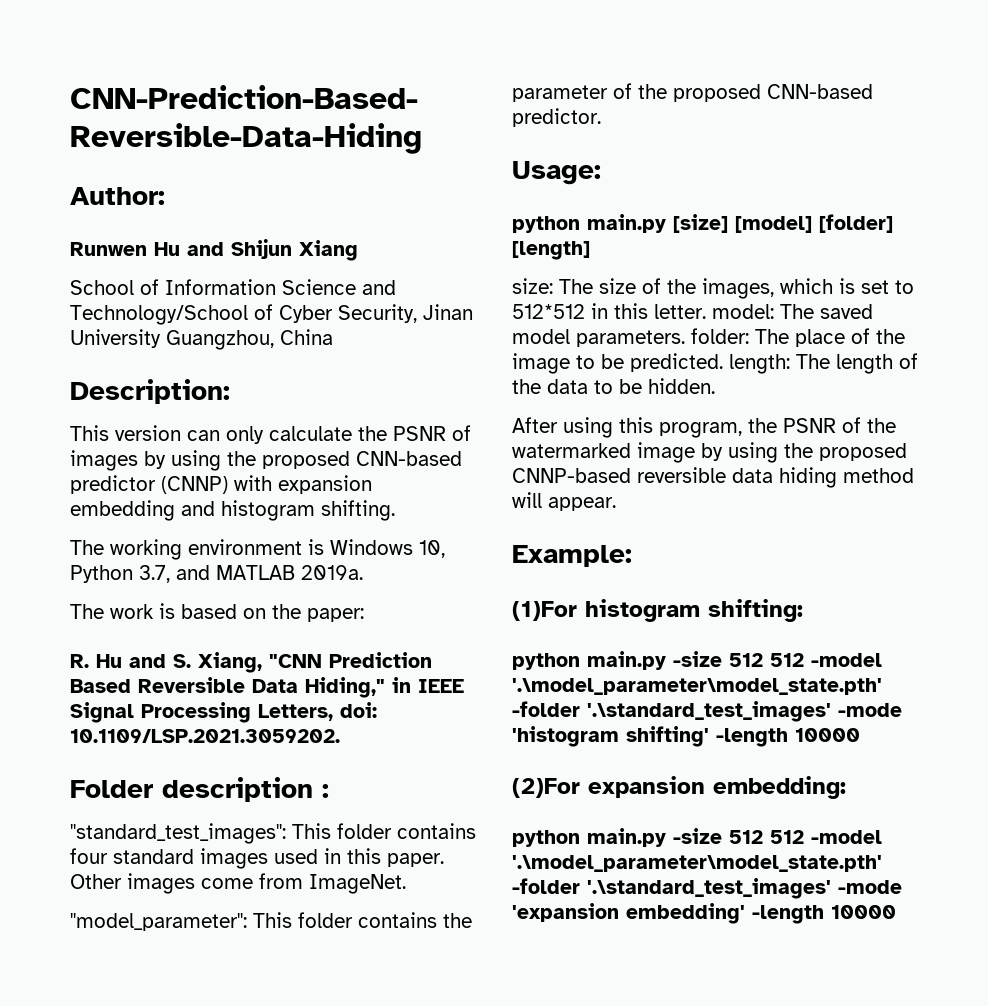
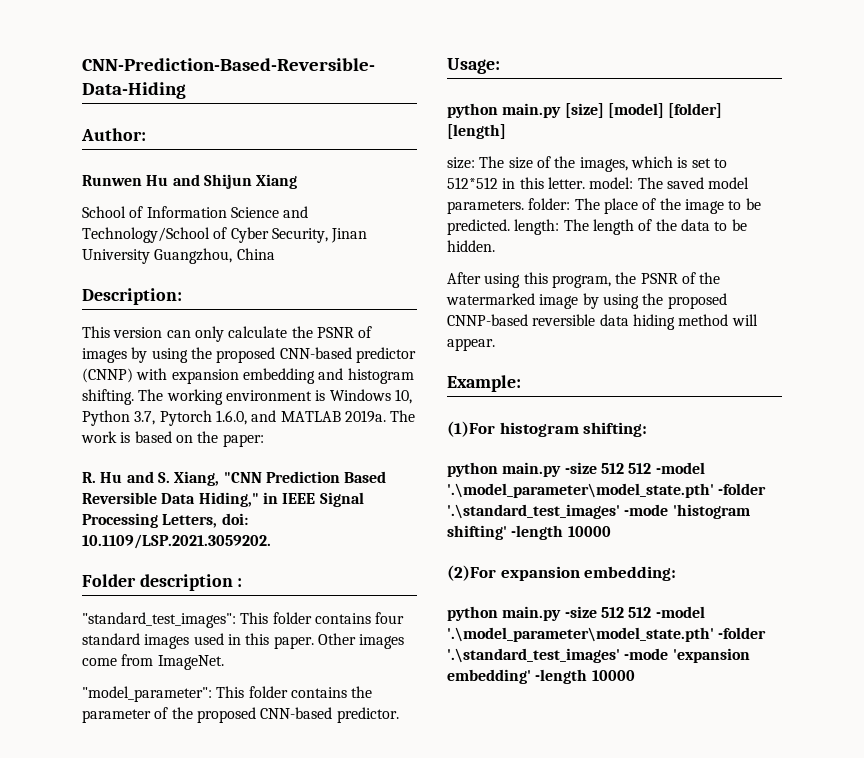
(395, 510) // -> (134, 397) none
(170, 574) none -> [159,410,247,426] Pytorch 1.6.0,
(363, 572) // -> (386, 416) none

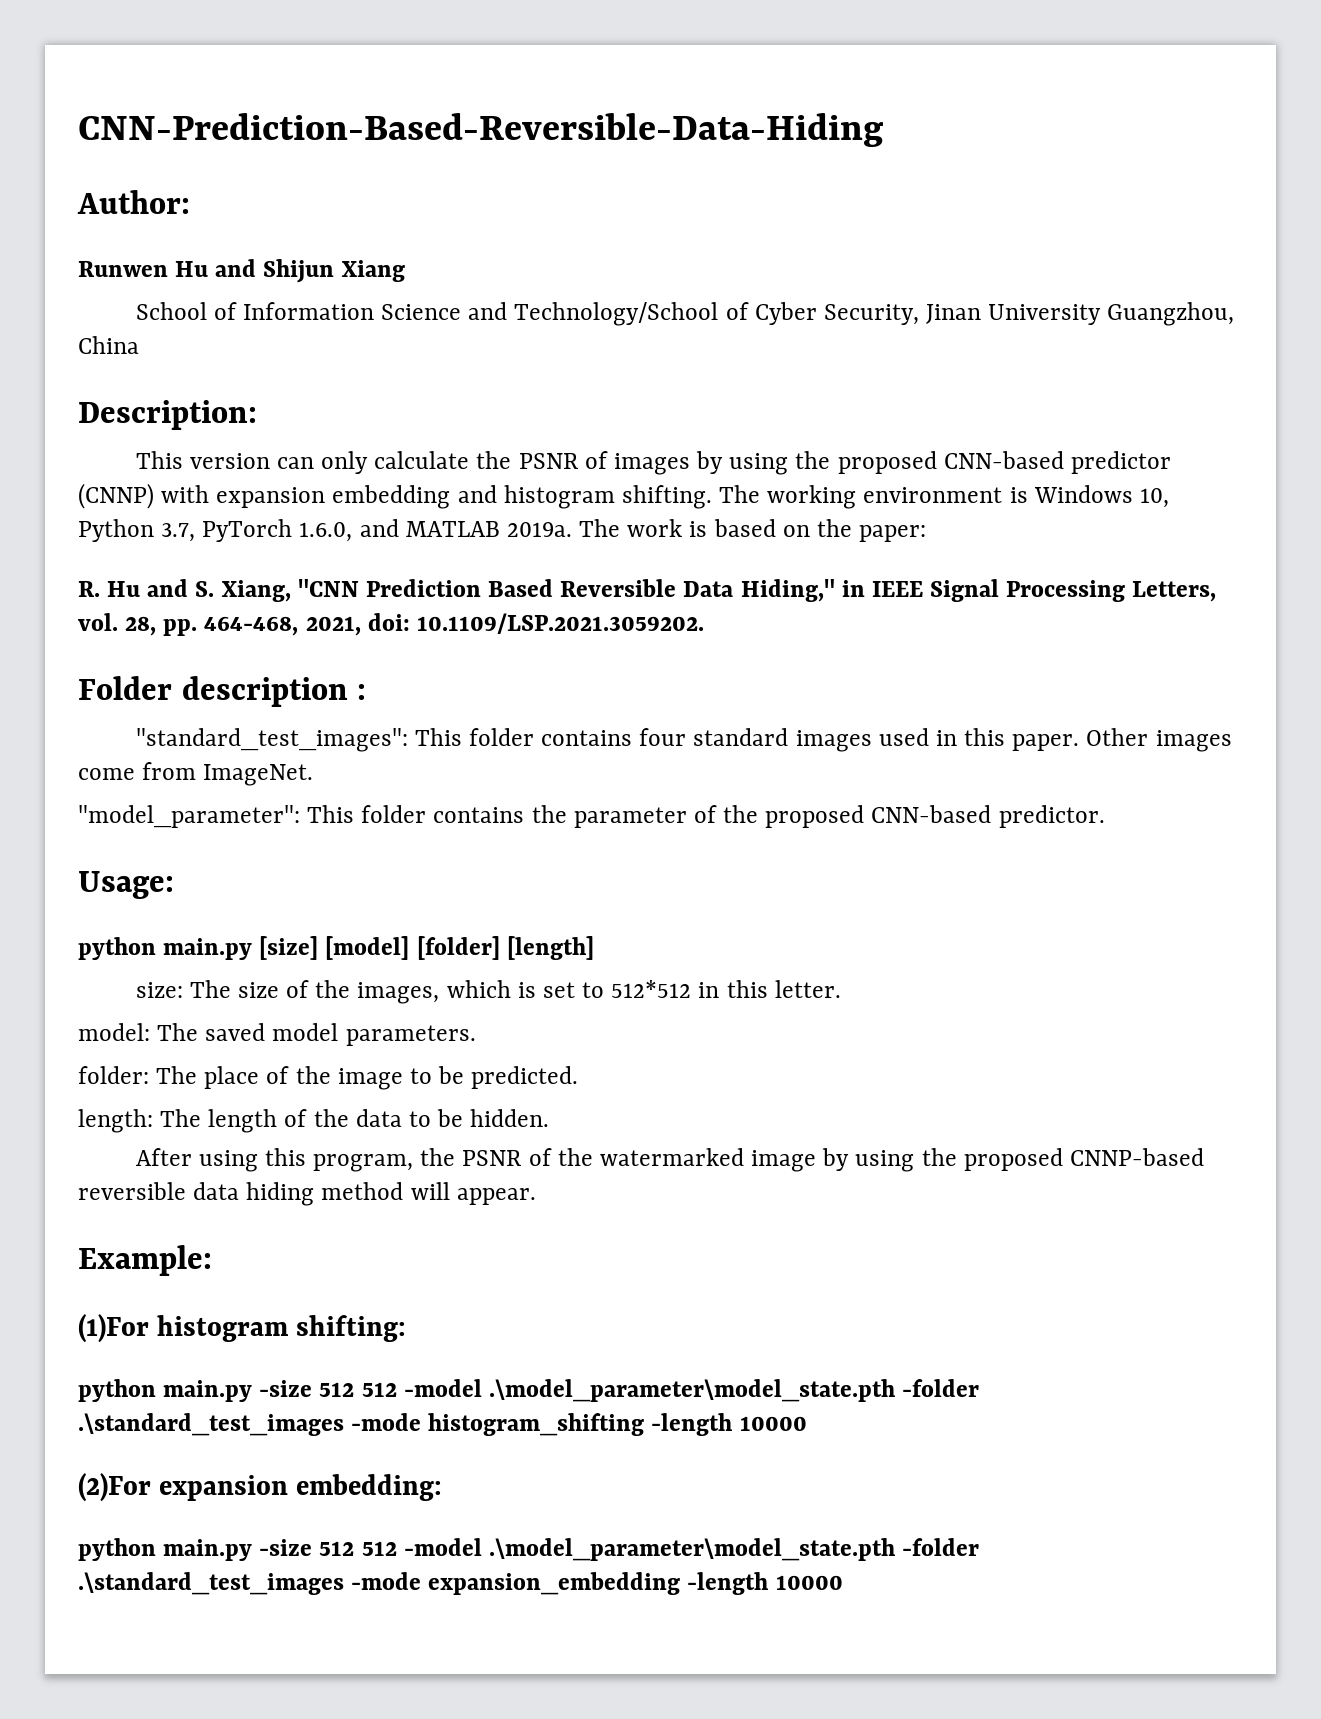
[159,410,212,426] Pytorch -> [202,519,293,542] PyTorch
(218, 521) none -> [78,613,361,636] vol. 28, pp. 464-468, 2021,
(585, 183) none -> (841, 989) //
(524, 207) none -> (476, 1035) //
(510, 227) none -> (579, 1077) //
[447,483,767,498] [447,504,750,519] [447,525,507,540] '.\model_parameter\model_state.pth' -folder '.\standard_test_images' -mode 'histogram shifting' -> [488,1379,980,1402] [78,1413,645,1436] .\model_parameter\model_state.pth -folder .\standard_test_images -mode histogram_shifting
[447,627,767,642] [447,648,750,663] [447,669,531,684] '.\model_parameter\model_state.pth' -folder '.\standard_test_images' -mode 'expansion embedding' -> [488,1538,980,1561] [78,1572,681,1595] .\model_parameter\model_state.pth -folder .\standard_test_images -mode expansion_embedding

